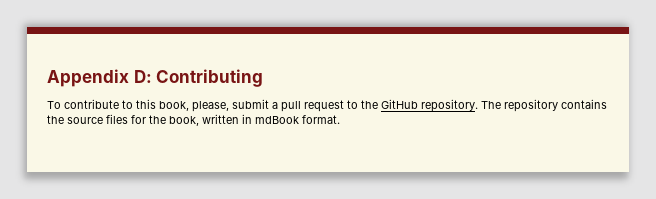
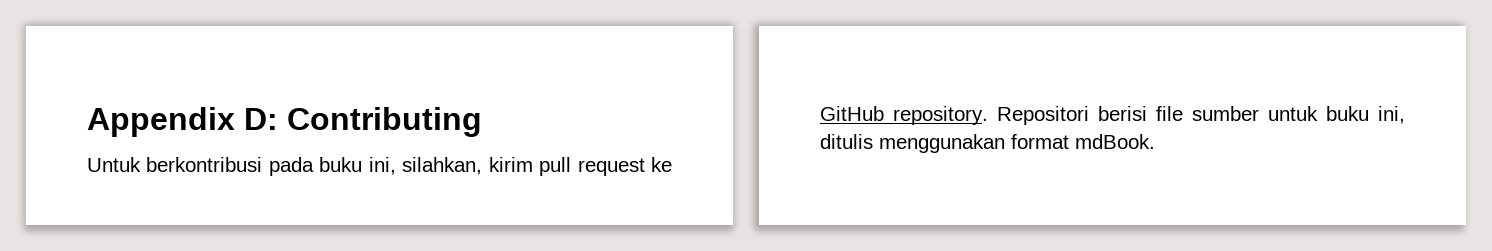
[47,99,607,112] [47,114,340,126] To contribute to this book, please, submit a pull request to the GitHub repository. The repository contains the source files for the book, written in mdBook format. -> [87,157,673,176] [820,106,1405,125] [820,134,1155,153] Untuk berkontribusi pada buku ini, silahkan, kirim pull request ke GitHub repository. Repositori berisi file sumber untuk buku ini, ditulis menggunakan format mdBook.

